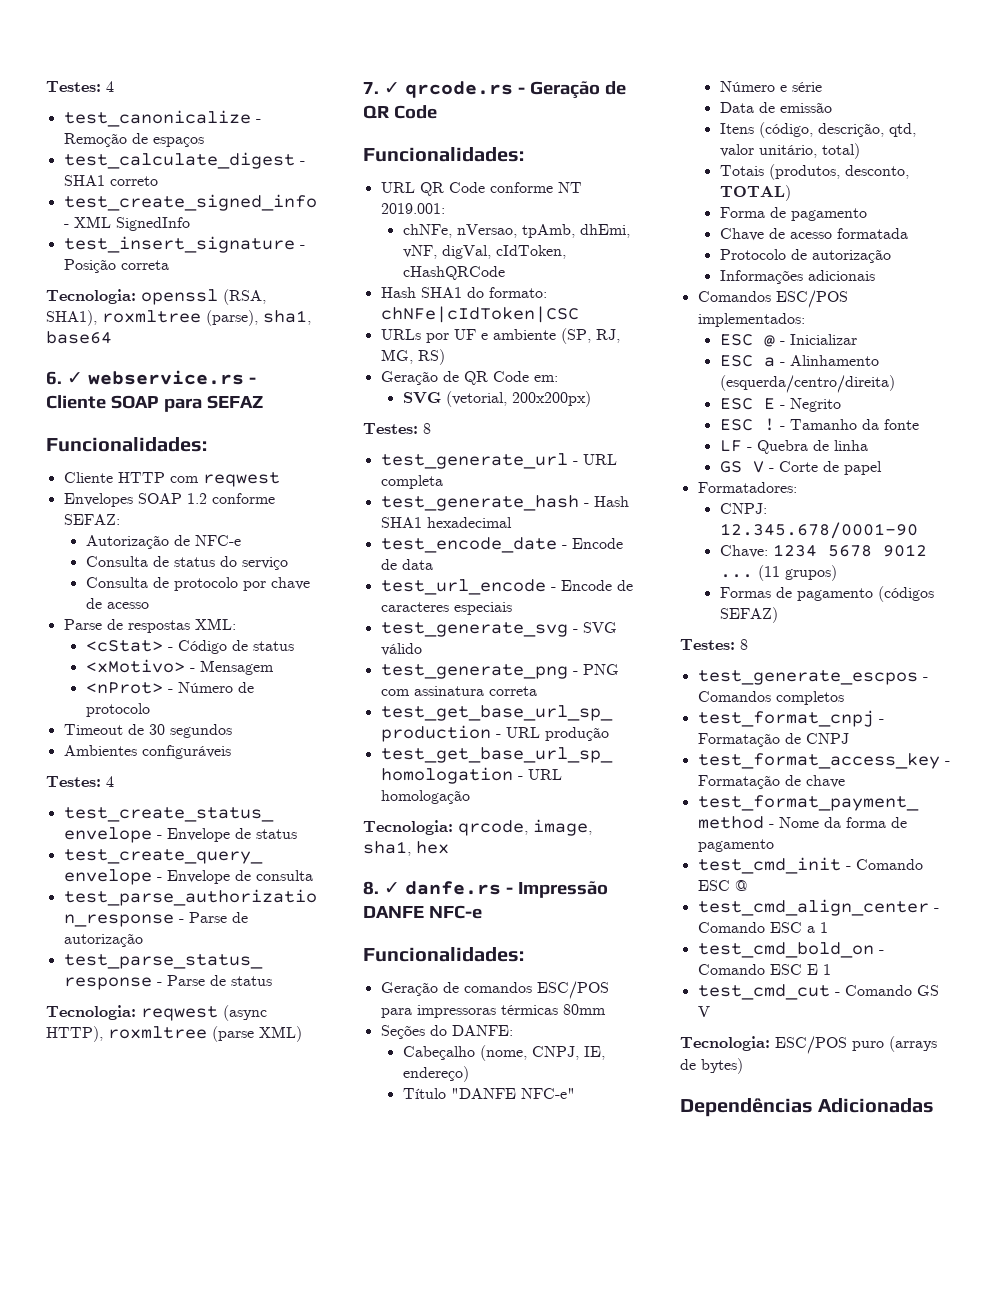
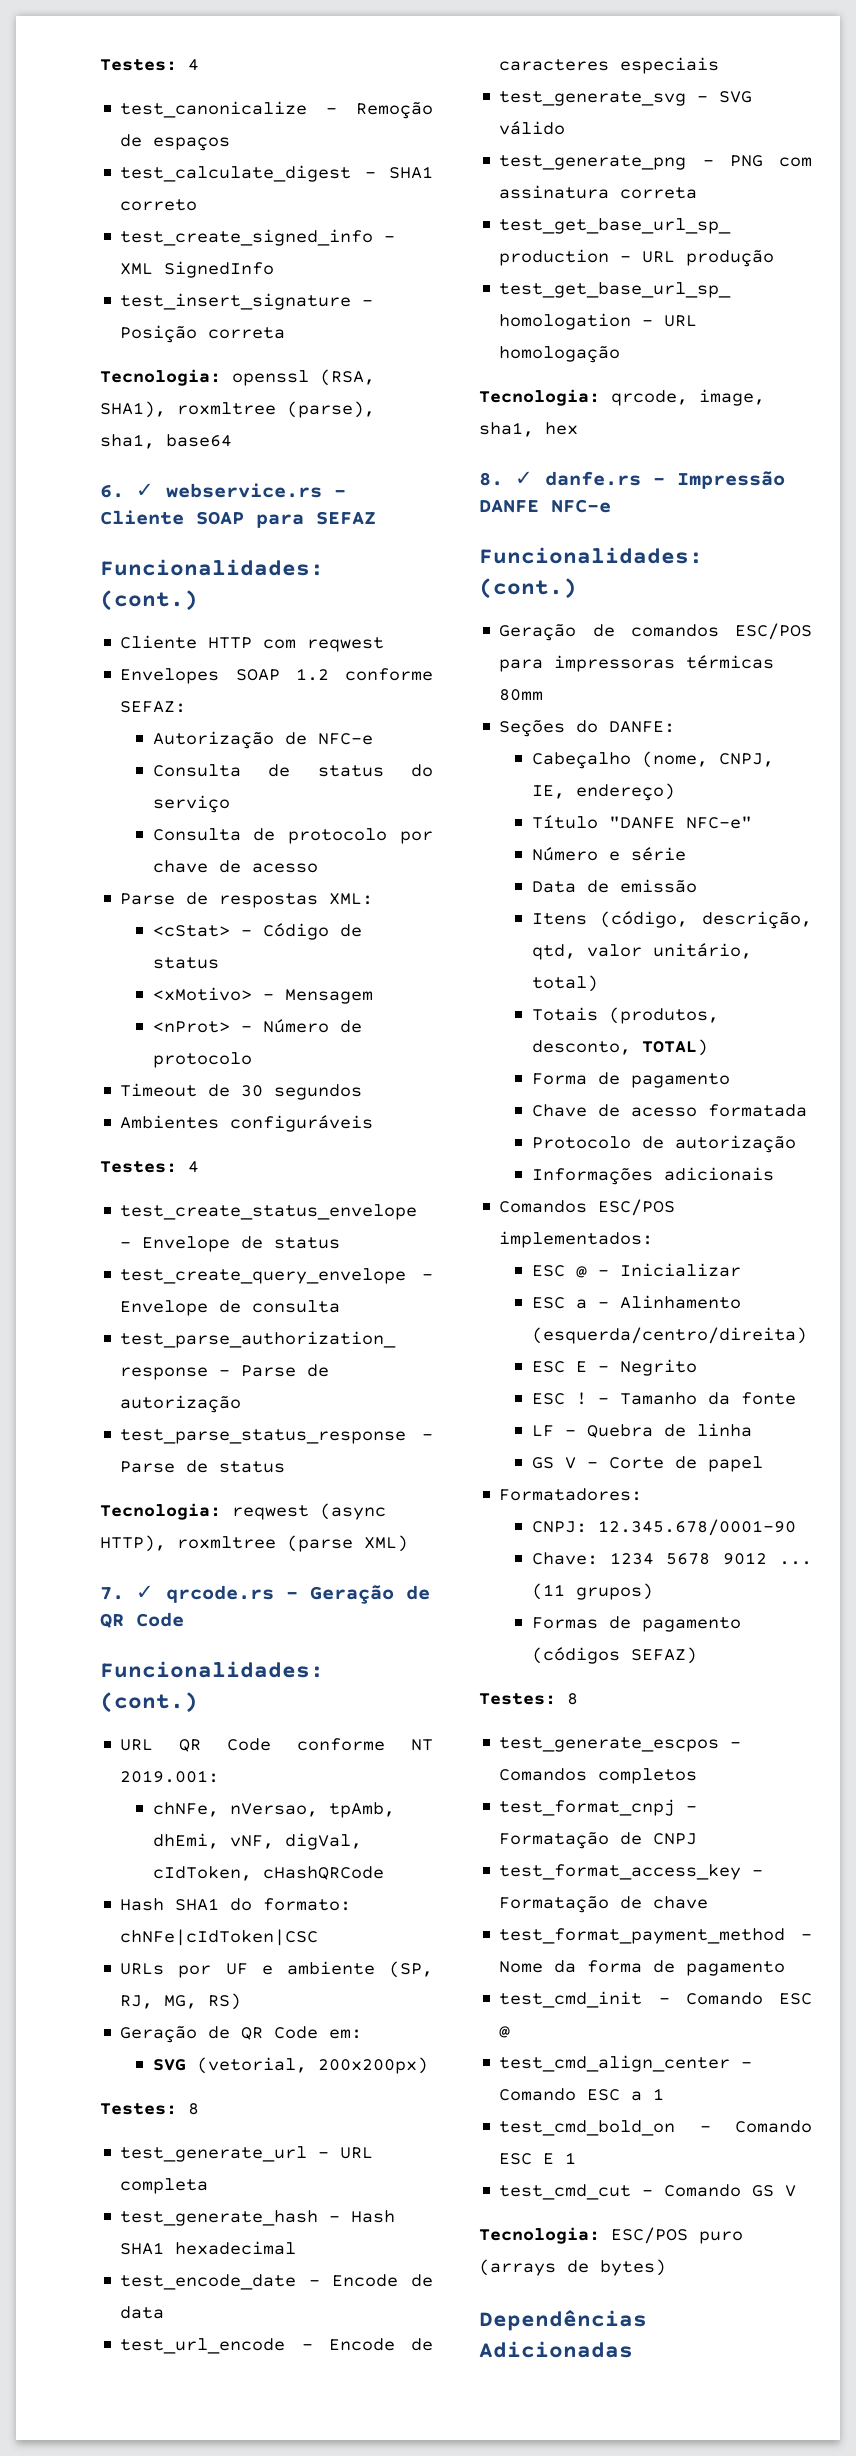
(207, 444) none -> [100,590,198,611] (cont.)
(524, 154) none -> [100,1692,198,1713] (cont.)
(524, 954) none -> [479,578,577,599] (cont.)

